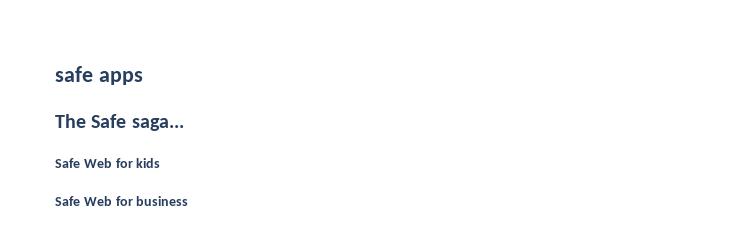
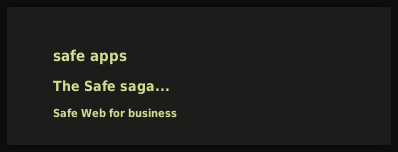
[55,158,161,168] // Safe Web for kids -> (170, 89) none

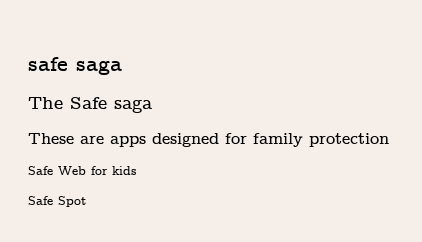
[90,52,127,65] apps -> [76,60,122,75] saga
[120,83,170,95] saga... -> [114,99,153,113] [28,133,389,147] saga // These are apps designed for family protection
[128,108,177,118] business -> [112,166,136,175] [28,196,86,207] kids // Safe Spot

